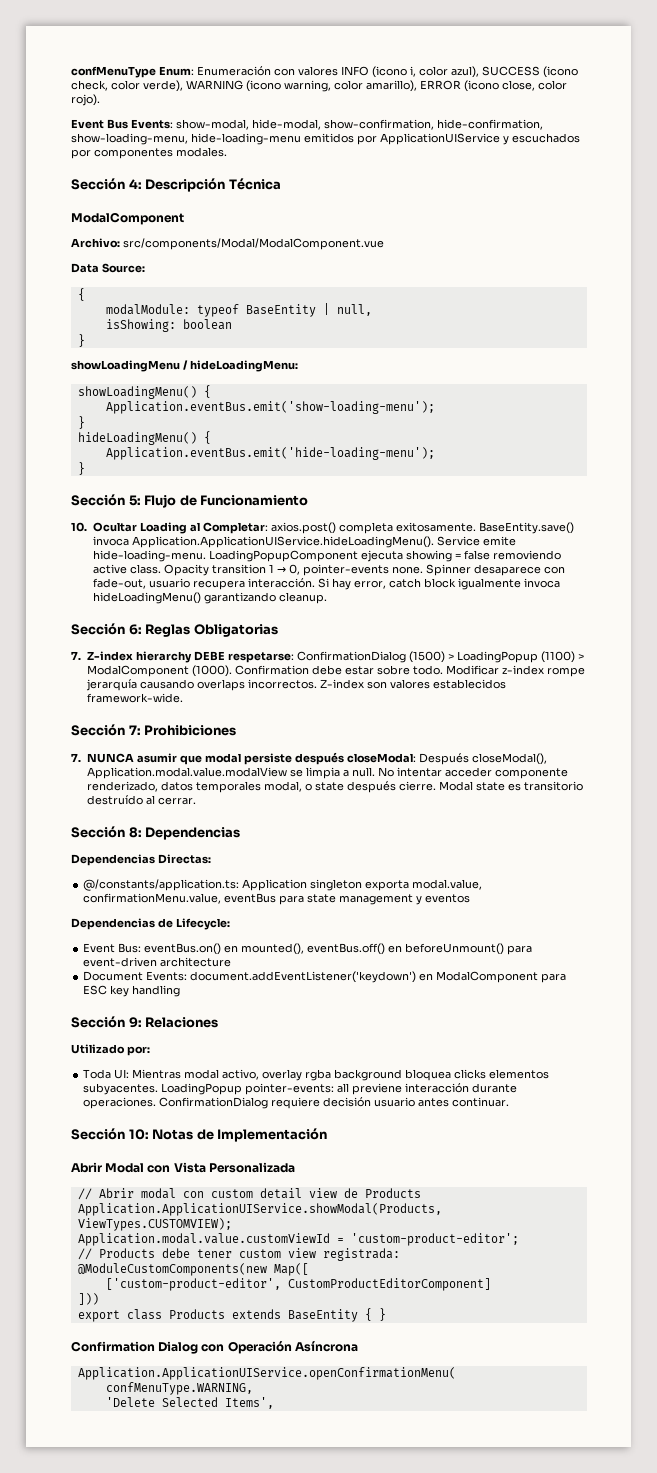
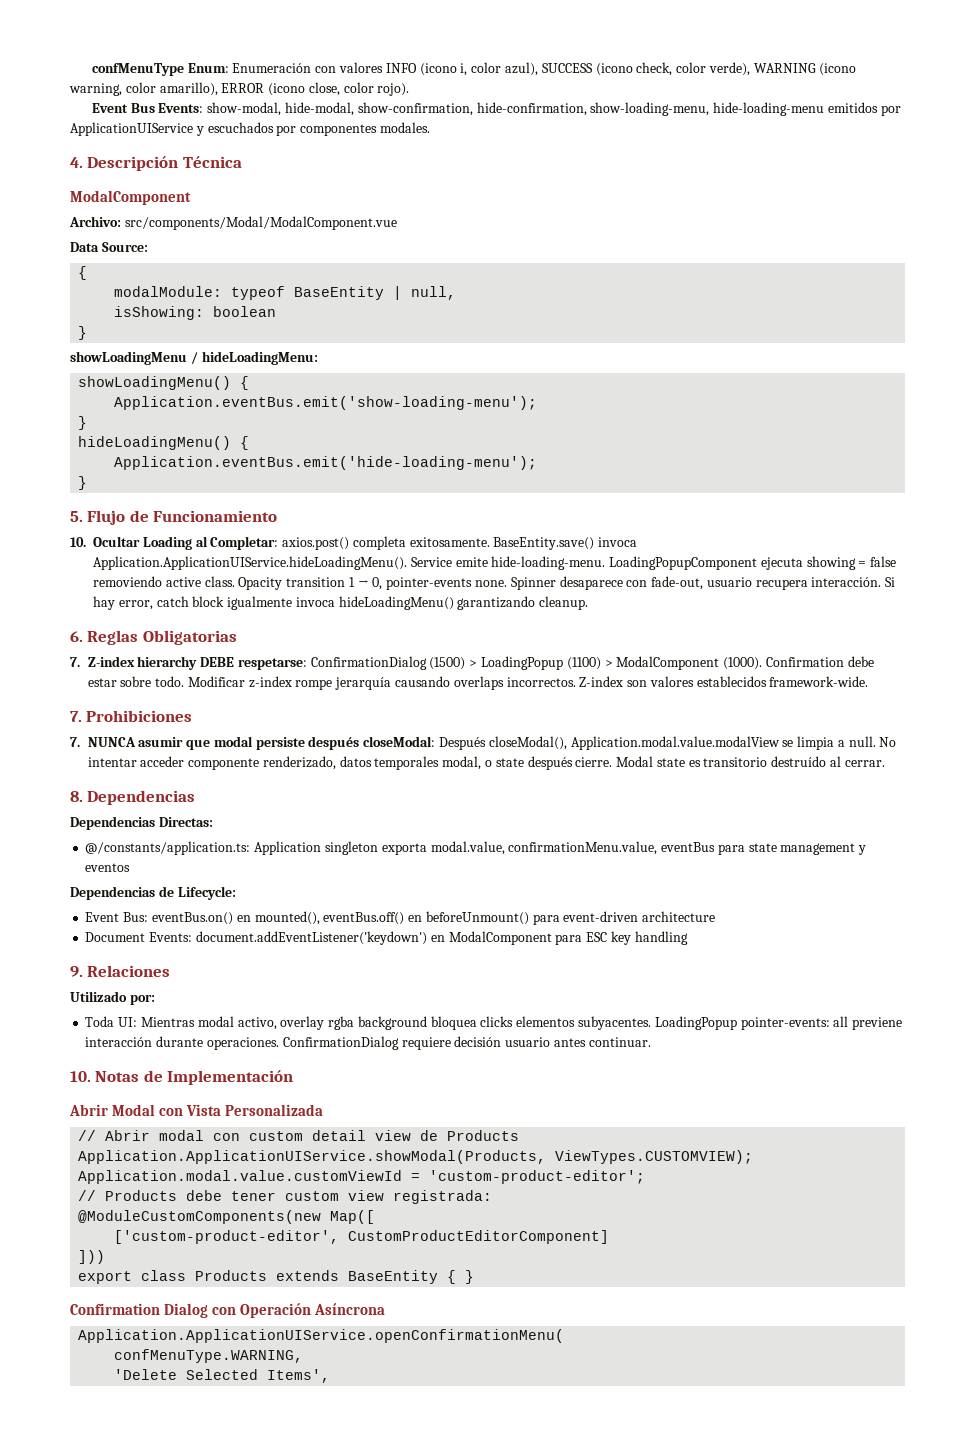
[71,178,142,190] Sección 4: -> [70,157,83,168] 4.
[71,494,141,506] Sección 5: -> [70,511,83,522] 5.
[71,623,142,635] Sección 6: -> [70,631,83,642] 6.
[71,724,141,736] Sección 7: -> [70,711,82,722] 7.
[71,826,142,838] Sección 8: -> [70,791,83,802] 8.
[71,1016,142,1028] Sección 9: -> [70,966,83,977] 9.
[71,1128,149,1140] Sección 10: -> [70,1071,91,1082] 10.

